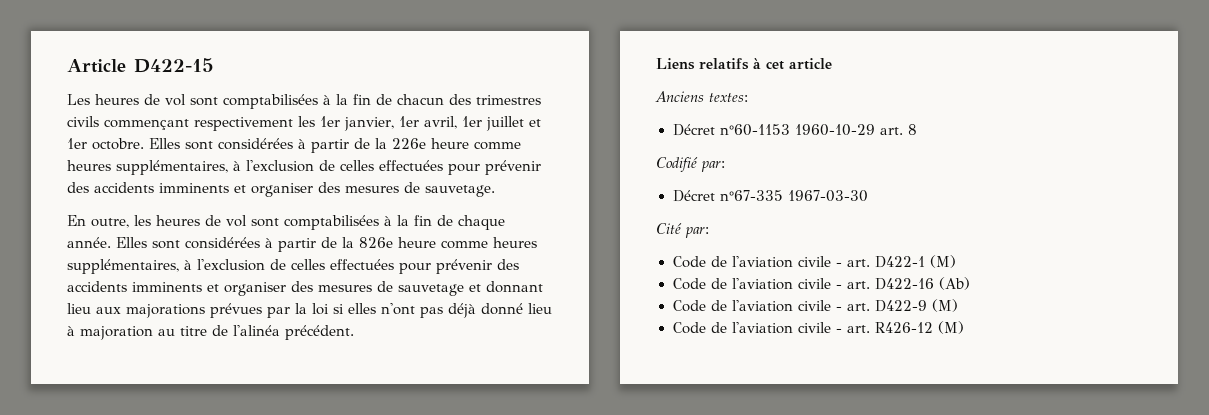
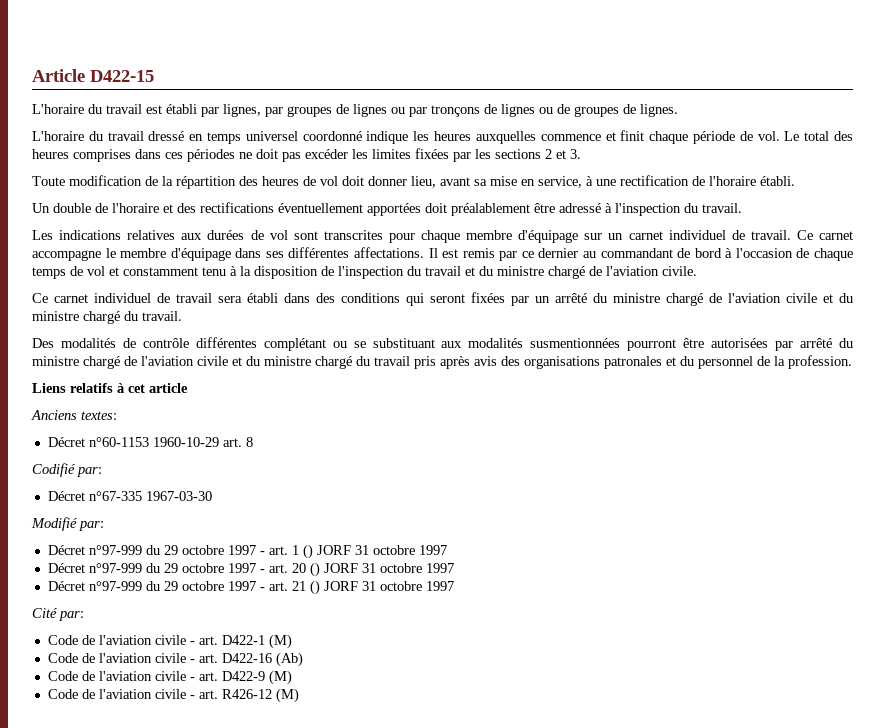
[67,94,541,109] [67,116,541,131] [67,138,521,153] [67,160,541,175] [67,182,495,197] [67,215,505,230] [67,237,537,252] [67,259,519,274] [67,281,543,296] [67,303,552,318] [67,325,354,340] Les heures de vol sont comptabilisées à la fin de chacun des trimestres civils commençant respectivement les 1er janvier, 1er avril, 1er juillet et 1er octobre. Elles sont considérées à partir de la 226e heure comme heures supplémentaires, à l'exclusion de celles effectuées pour prévenir des accidents imminents et organiser des mesures de sauvetage. // En outre, les heures de vol sont comptabilisées à la fin de chaque année. Elles sont considérées à partir de la 826e heure comme heures supplémentaires, à l'exclusion de celles effectuées pour prévenir des accidents imminents et organiser des mesures de sauvetage et donnant lieu aux majorations prévues par la loi si elles n'ont pas déjà donné lieu à majoration au titre de l'alinéa précédent. -> [32,104,678,117] [32,130,854,144] [32,148,581,162] [32,175,795,189] [32,202,742,216] [32,230,854,243] [32,247,853,261] [32,266,697,279] [32,292,853,306] [32,311,182,324] [32,337,854,351] [32,355,852,369] L'horaire du travail est établi par lignes, par groupes de lignes ou par tronçons de lignes ou de groupes de lignes. // L'horaire du travail dressé en temps universel coordonné indique les heures auxquelles commence et finit chaque période de vol. Le total des heures comprises dans ces périodes ne doit pas excéder les limites fixées par les sections 2 et 3. // Toute modification de la répartition des heures de vol doit donner lieu, avant sa mise en service, à une rectification de l'horaire établi. // Un double de l'horaire et des rectifications éventuellement apportées doit préalablement être adressé à l'inspection du travail. // Les indications relatives aux durées de vol sont transcrites pour chaque membre d'équipage sur un carnet individuel de travail. Ce carnet accompagne le membre d'équipage dans ses différentes affectations. Il est remis par ce dernier au commandant de bord à l'occasion de chaque temps de vol et constamment tenu à la disposition de l'inspection du travail et du ministre chargé de l'aviation civile. // Ce carnet individuel de travail sera établi dans des conditions qui seront fixées par un arrêté du ministre chargé de l'aviation civile et du ministre chargé du travail. // Des modalités de contrôle différentes complétant ou se substituant aux modalités susmentionnées pourront être autorisées par arrêté du ministre chargé de l'aviation civile et du ministre chargé du travail pris après avis des organisations patronales et du personnel de la profession.
(868, 196) none -> [31,517,104,531] [47,544,447,559] [47,562,454,577] [47,580,454,595] // Modifié par: // Décret n°97-999 du 29 octobre 1997 - art. 1 () JORF 31 octobre 1997 // Décret n°97-999 du 29 octobre 1997 - art. 20 () JORF 31 octobre 1997 // Décret n°97-999 du 29 octobre 1997 - art. 21 () JORF 31 octobre 1997

